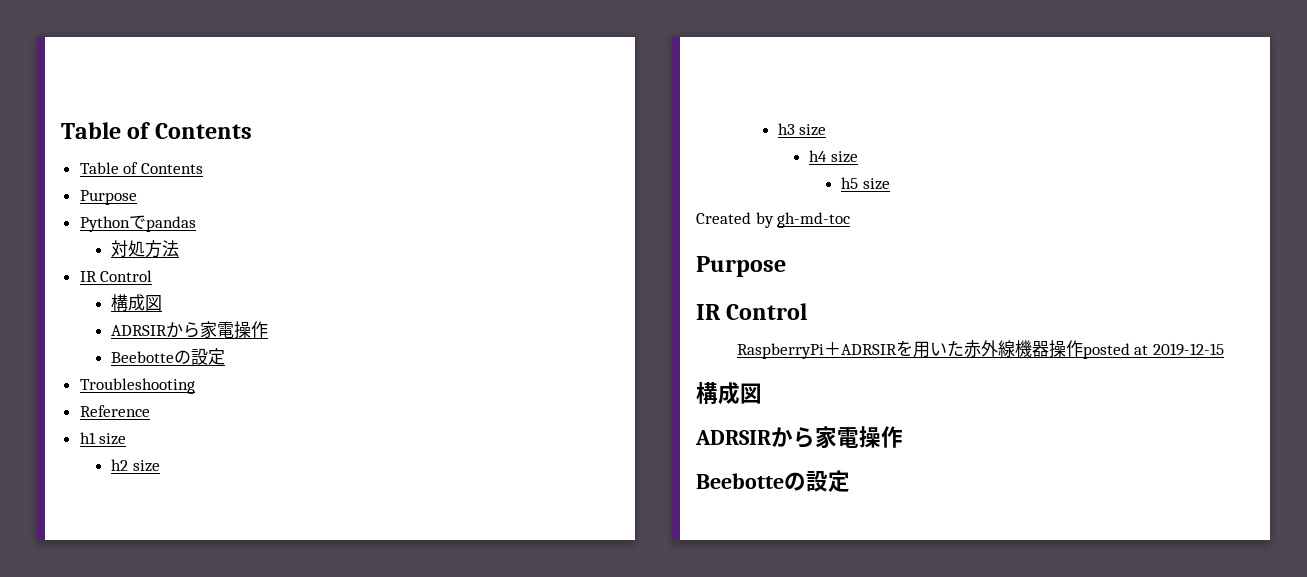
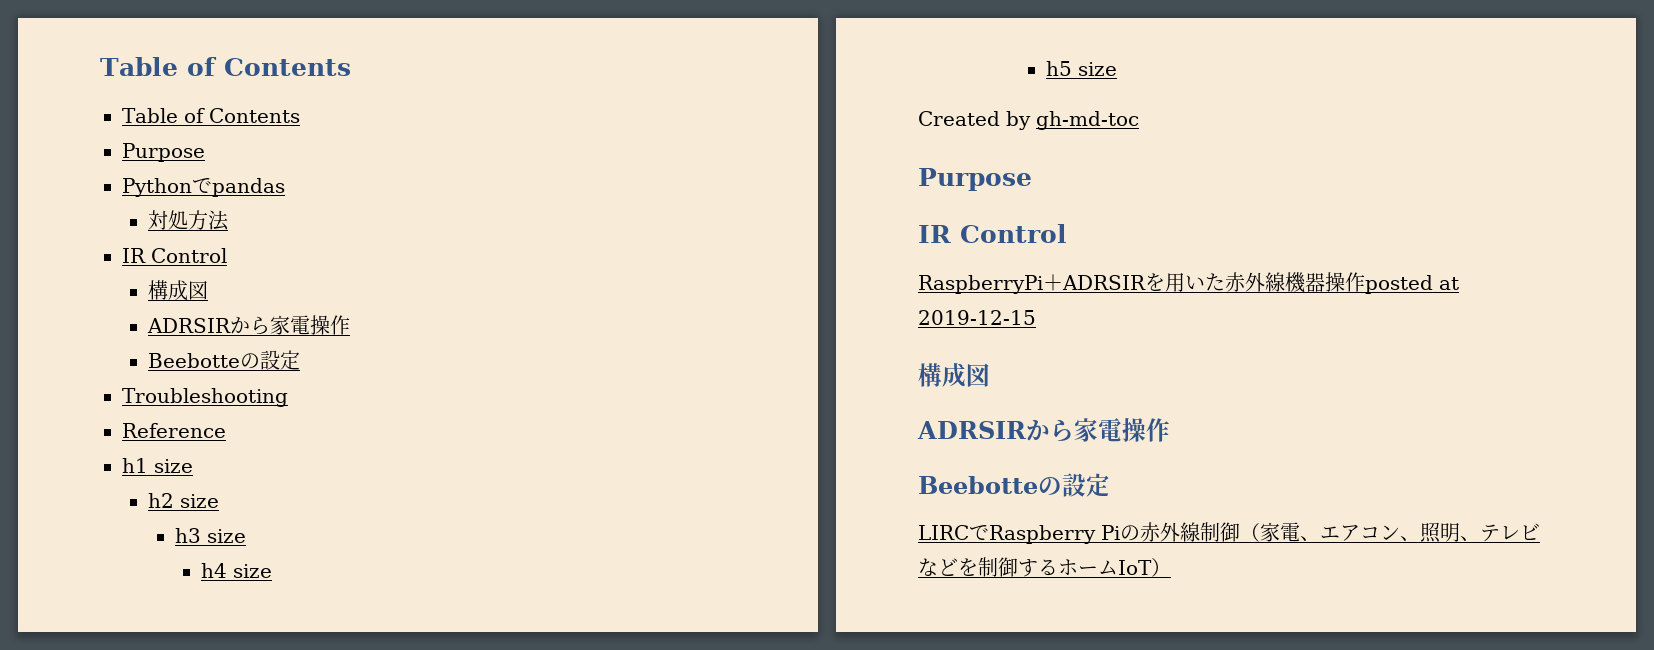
(850, 481) none -> [918,522,1540,544] [918,557,1171,577] // LIRCでRaspberry Piの赤外線制御（家電、エアコン、照明、テレビなどを制御するホームIoT）

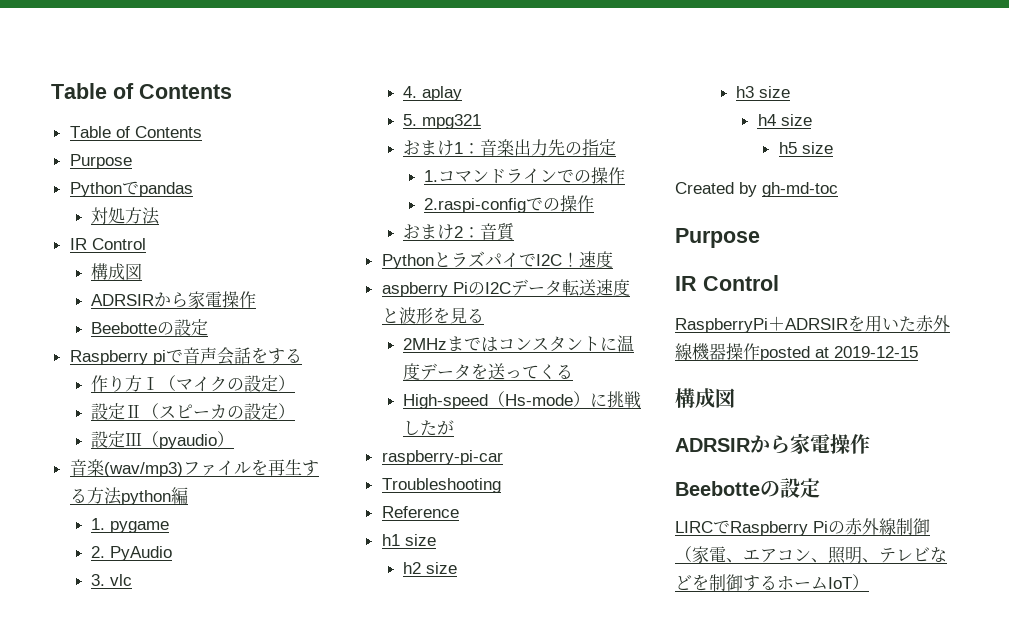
(301, 360) none -> [69,347,302,365] [90,375,295,392] [90,403,295,420] [90,431,234,449] [69,459,319,477] [69,487,188,505] [90,518,169,533] [90,546,172,561] [90,574,132,586] [402,86,462,101] [402,114,481,129] [402,139,616,156] [424,167,626,184] [424,195,595,213] [402,223,515,241] [381,251,613,269] [381,279,630,297] [381,307,484,324] [402,335,634,352] [402,363,573,380] [402,391,641,409] [402,420,454,436] [381,450,503,465] // Raspberry piで音声会話をする // 作り方Ⅰ（マイクの設定） // 設定Ⅱ（スピーカの設定） // 設定Ⅲ（pyaudio） // 音楽(wav/mp3)ファイルを再生する方法python編 // 1. pygame // 2. PyAudio // 3. vlc // 4. aplay // 5. mpg321 // おまけ1：音楽出力先の指定 // 1.コマンドラインでの操作 // 2.raspi-configでの操作 // おまけ2：音質 // PythonとラズパイでI2C！速度 // aspberry PiのI2Cデータ転送速度と波形を見る // 2MHzまではコンスタントに温度データを送ってくる // High-speed（Hs-mode）に挑戦したが // raspberry-pi-car

